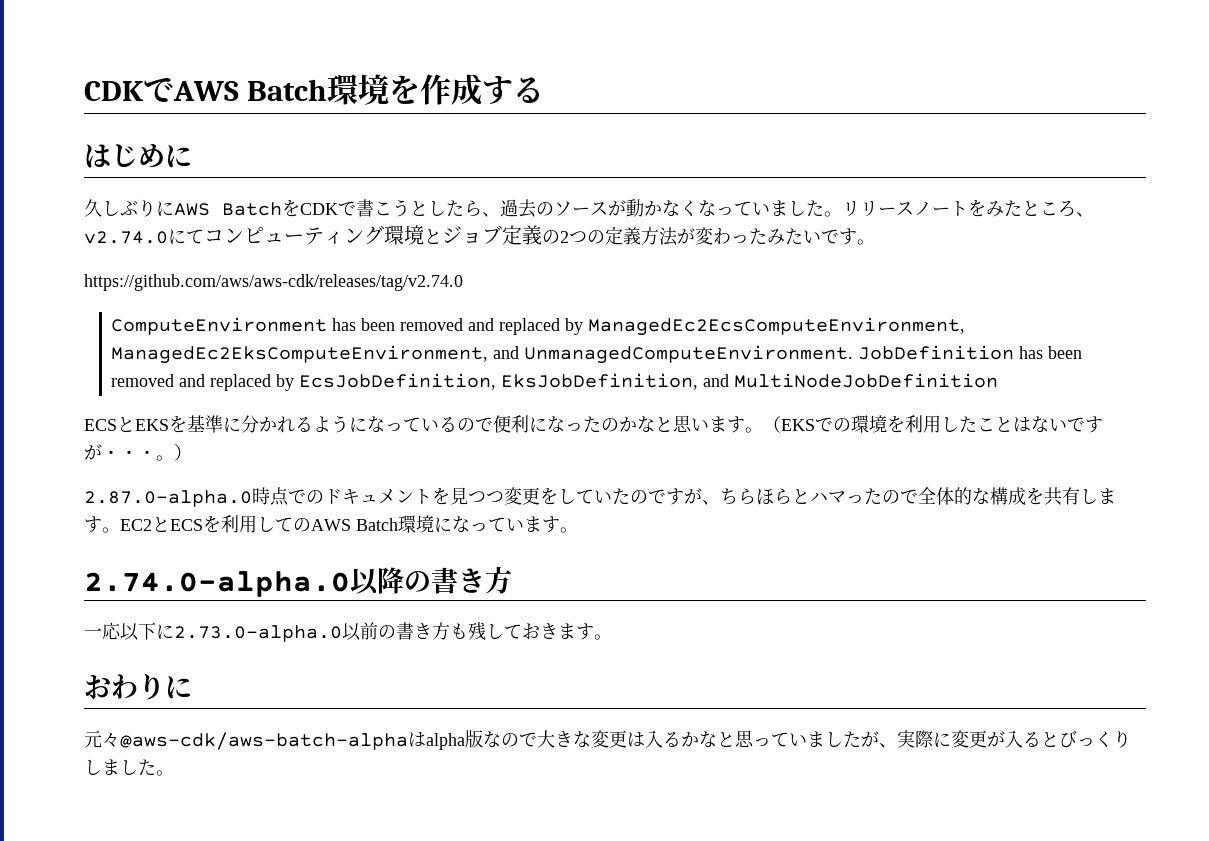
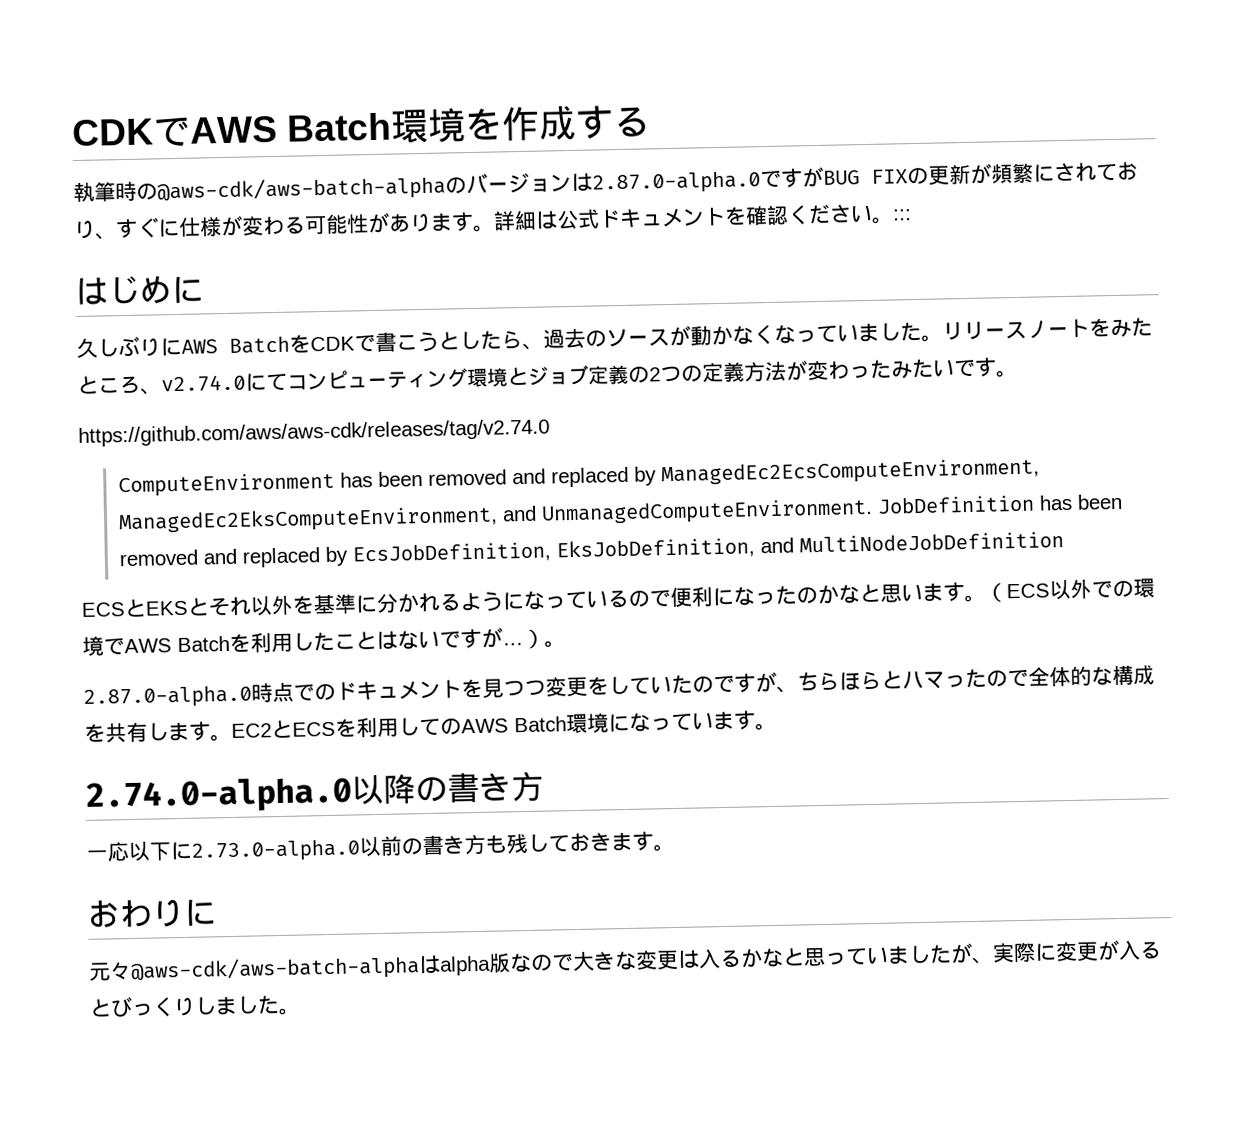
(545, 90) none -> [73,161,1139,204] [74,204,912,240] // 執筆時の@aws-cdk/aws-batch-alphaのバージョンは2.87.0-alpha.0ですがBUG FIXの更新が頻繁にされており、すぐに仕様が変わる可能性があります。詳細は公式ドキュメントを確認ください。:::
(169, 425) none -> [187,595,294,616] とそれ以外
[781,415,887,433] EKSでの環境 -> [1006,578,1155,600] [82,635,230,656] ECS以外での環境でAWS Batch
[102,444,192,461] ・・・。） -> [502,628,566,650] …）。

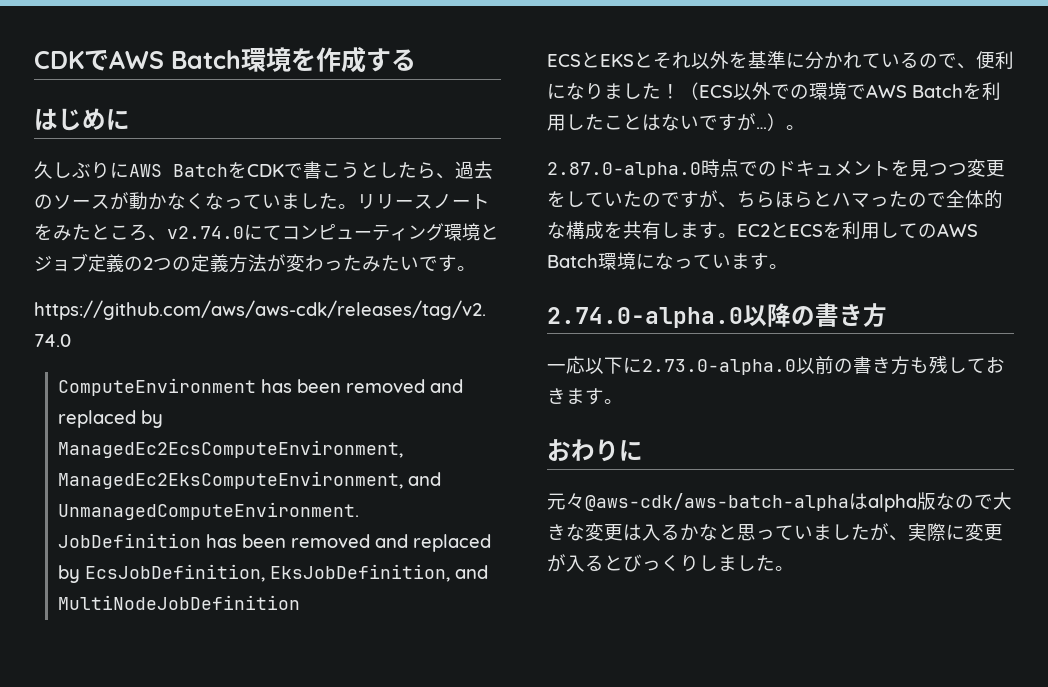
[73,161,1139,204] [74,204,912,240] // 執筆時の@aws-cdk/aws-batch-alphaのバージョンは2.87.0-alpha.0ですがBUG FIXの更新が頻繁にされており、すぐに仕様が変わる可能性があります。詳細は公式ドキュメントを確認ください。::: -> (416, 60) none
[439,590,566,612] るようになっ -> (862, 60) none
(671, 599) none -> [957,63,976,69] 、
[754,582,986,605] ったのかなと思います。 -> [585,83,680,100] りました！

